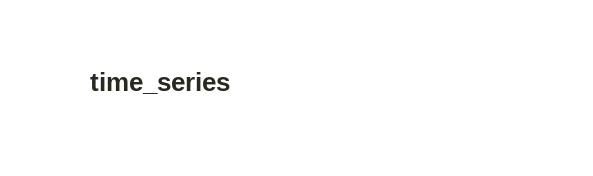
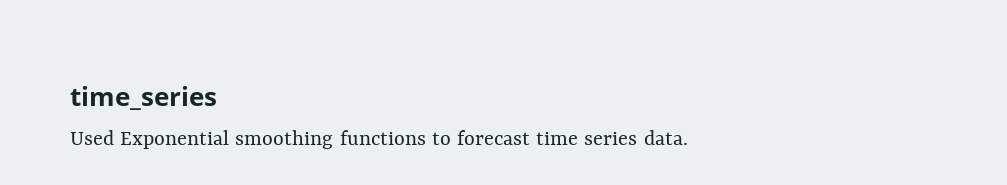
(230, 83) none -> [70,130,688,149] // Used Exponential smoothing functions to forecast time series data.

